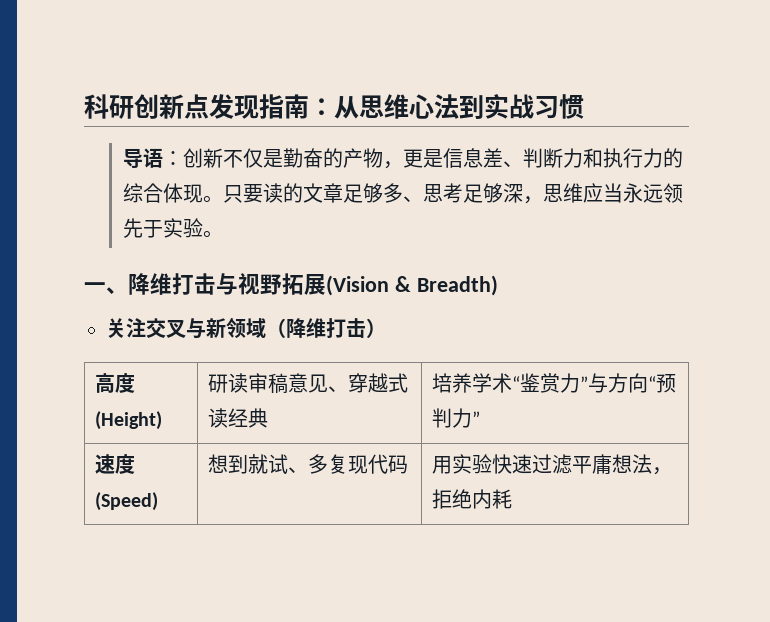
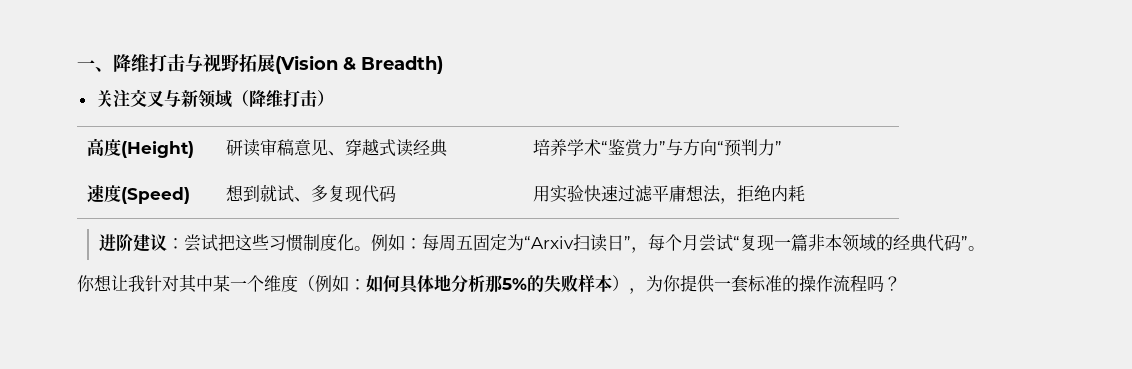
[84,94,584,119] [122,148,683,169] [122,183,683,204] [122,218,223,238] 科研创新点发现指南：从思维心法到实战习惯 // 导语：创新不仅是勤奋的产物，更是信息差、判断力和执行力的综合体现。只要读的文章足够多、思考足够深，思维应当永远领先于实验。 // -> (77, 65) none
(513, 499) none -> [98,234,985,253] [77,274,901,294] // 进阶建议：尝试把这些习惯制度化。例如：每周五固定为“Arxiv扫读日”，每个月尝试“复现一篇非本领域的经典代码”。 // 你想让我针对其中某一个维度（例如：如何具体地分析那5%的失败样本），为你提供一套标准的操作流程吗？

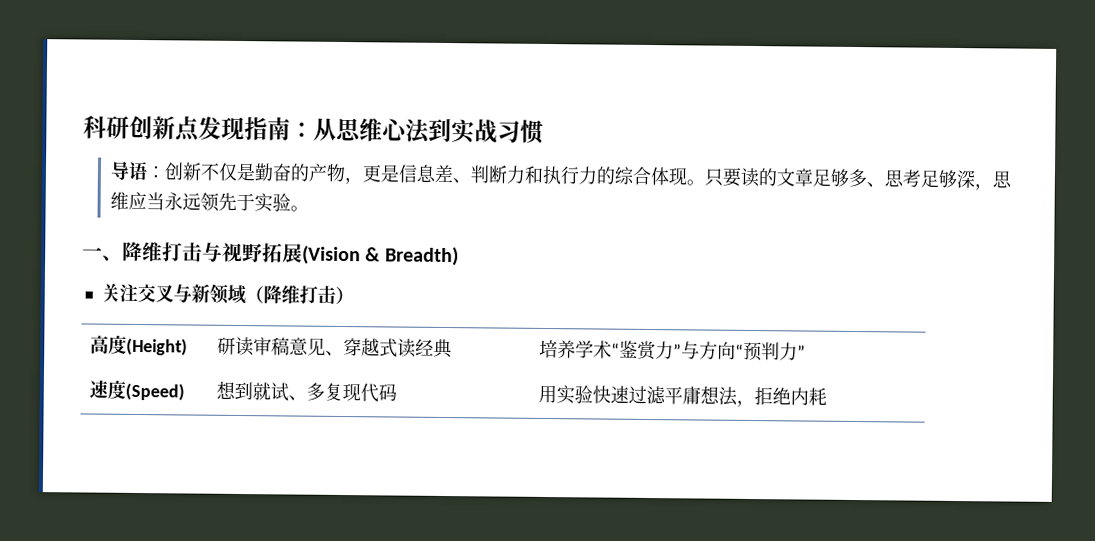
(77, 65) none -> [83,115,544,144] [109,161,1012,191] [109,191,309,213] 科研创新点发现指南：从思维心法到实战习惯 // 导语：创新不仅是勤奋的产物，更是信息差、判断力和执行力的综合体现。只要读的文章足够多、思考足够深，思维应当永远领先于实验。 //
[98,234,985,253] [77,274,901,294] // 进阶建议：尝试把这些习惯制度化。例如：每周五固定为“Arxiv扫读日”，每个月尝试“复现一篇非本领域的经典代码”。 // 你想让我针对其中某一个维度（例如：如何具体地分析那5%的失败样本），为你提供一套标准的操作流程吗？ -> (827, 396) none

